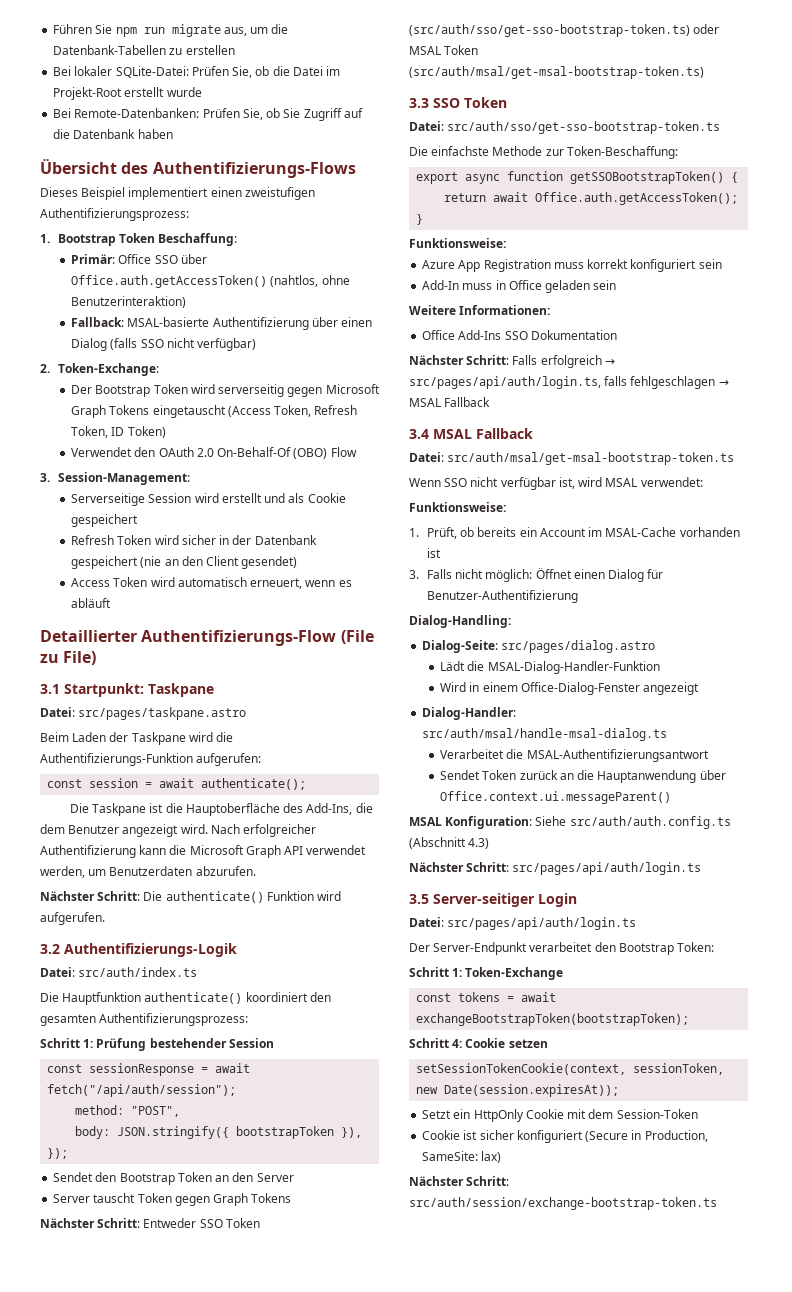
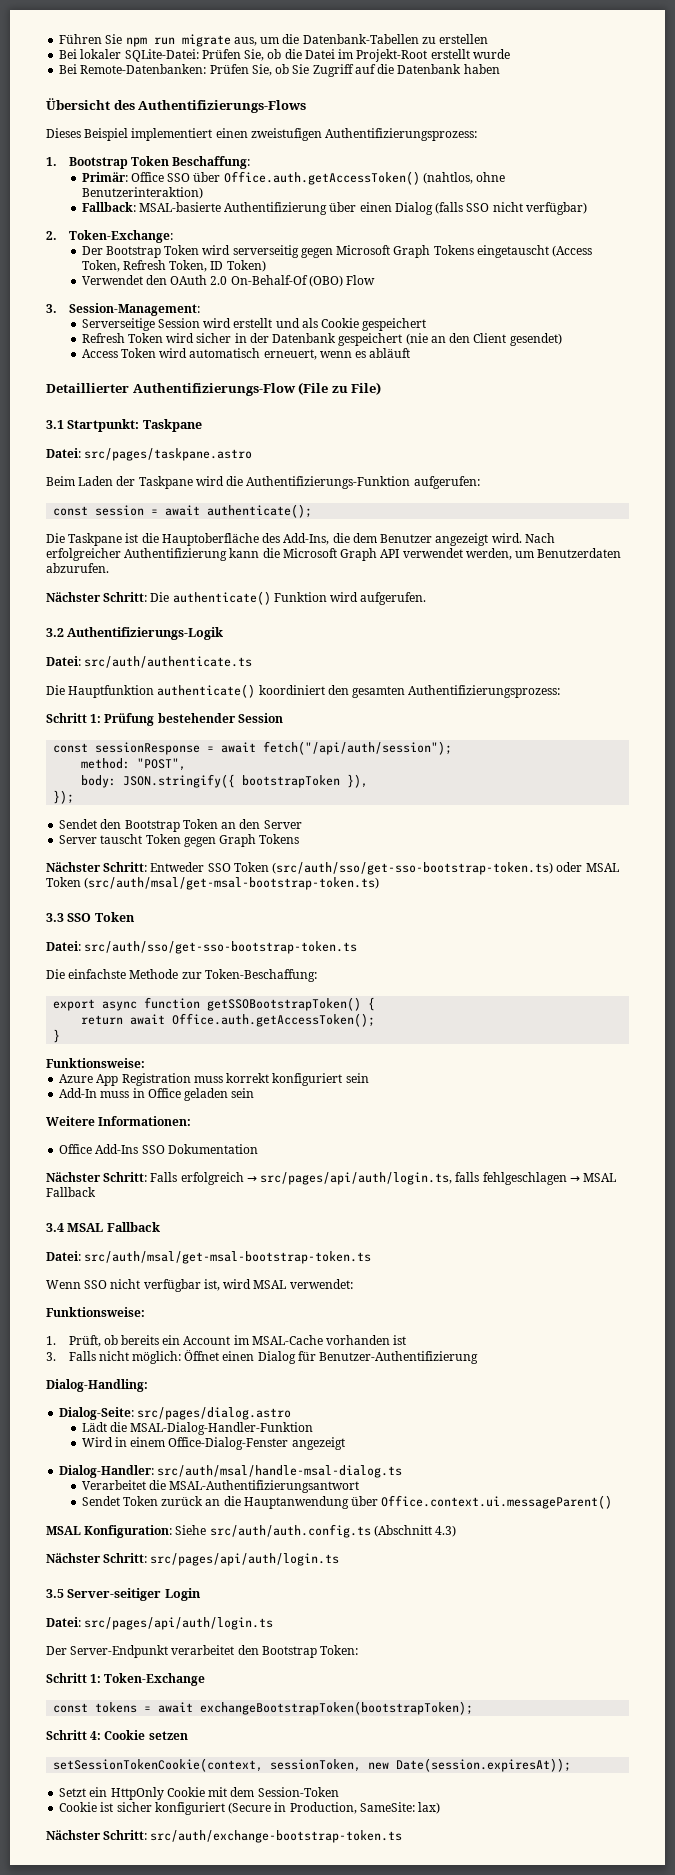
[78,967,198,977] src/auth/index.ts -> [84,656,253,668] src/auth/authenticate.ts
[409,1197,717,1210] src/auth/session/exchange-bootstrap-token.ts -> [150,1830,403,1843] src/auth/exchange-bootstrap-token.ts

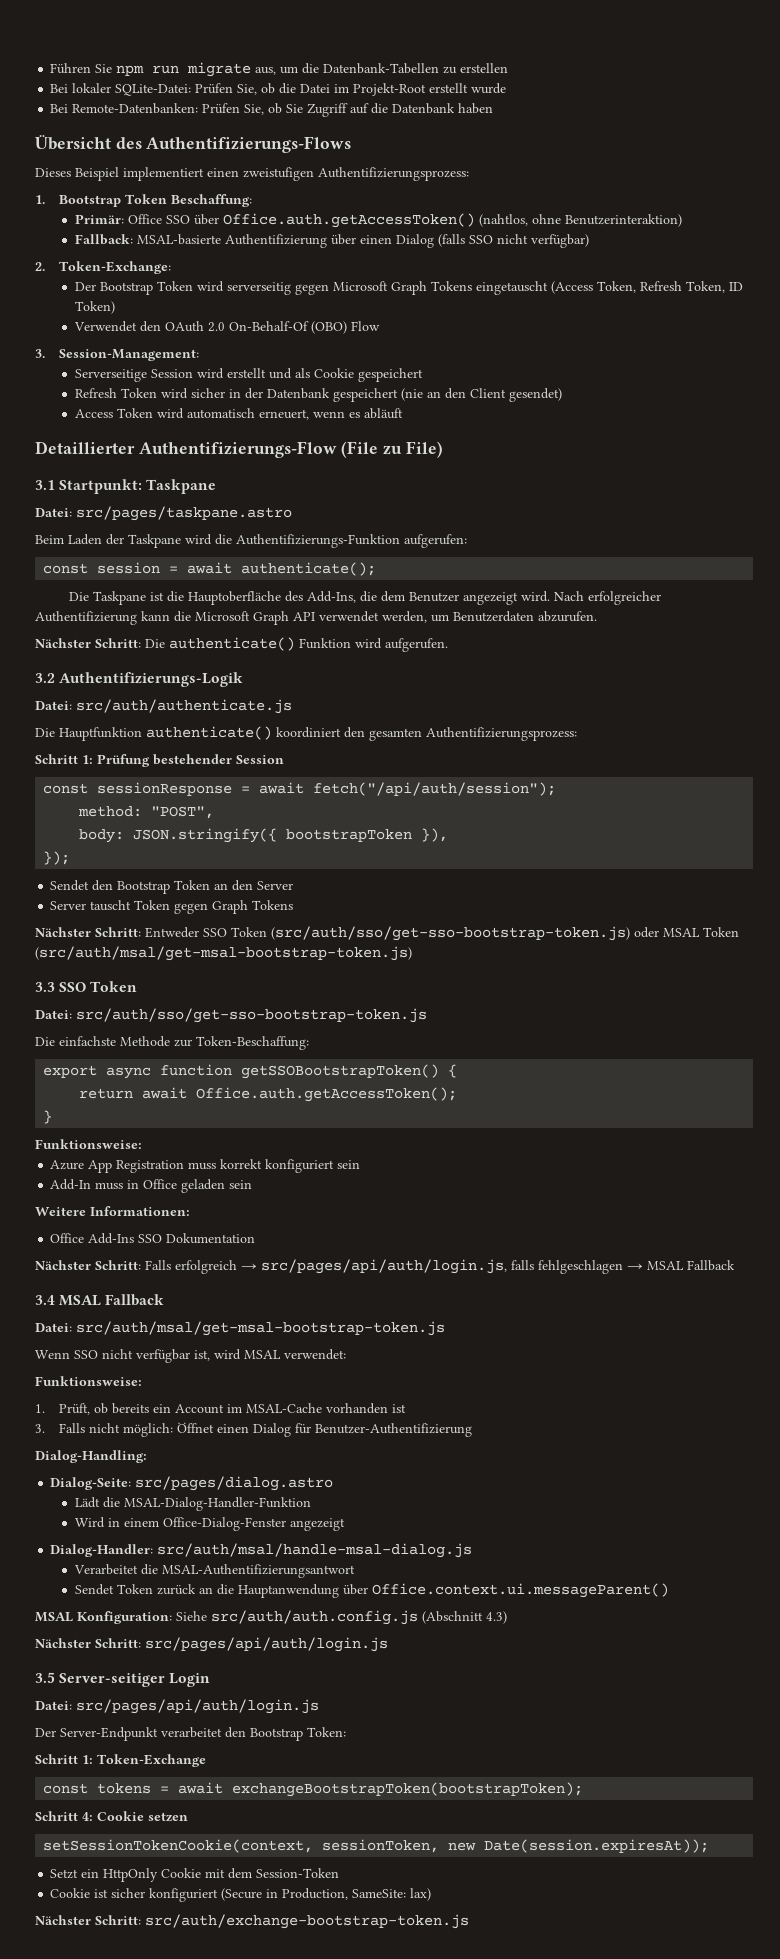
[84,656,253,668] src/auth/authenticate.ts -> [76,699,292,714] src/auth/authenticate.js
[272,862,554,875] (src/auth/sso/get-sso-bootstrap-token.ts) -> [271,926,630,941] (src/auth/sso/get-sso-bootstrap-token.js)
[84,877,380,890] (src/auth/msal/get-msal-bootstrap-token.ts) -> [35,946,412,961] (src/auth/msal/get-msal-bootstrap-token.js)
[84,941,358,954] src/auth/sso/get-sso-bootstrap-token.ts -> [76,1008,427,1023] src/auth/sso/get-sso-bootstrap-token.js
[260,1172,453,1185] src/pages/api/auth/login.ts, -> [261,1259,507,1274] src/pages/api/auth/login.js,
[84,1251,372,1264] src/auth/msal/get-msal-bootstrap-token.ts -> [76,1321,445,1336] src/auth/msal/get-msal-bootstrap-token.js
[157,1465,403,1478] src/auth/msal/handle-msal-dialog.ts -> [157,1543,473,1558] src/auth/msal/handle-msal-dialog.js
[209,1524,371,1538] src/auth/auth.config.ts -> [211,1610,418,1625] src/auth/auth.config.js
[150,1553,340,1566] src/pages/api/auth/login.ts -> [145,1637,388,1652] src/pages/api/auth/login.js
[84,1617,274,1630] src/pages/api/auth/login.ts -> [76,1699,319,1714] src/pages/api/auth/login.js
[150,1830,403,1843] src/auth/exchange-bootstrap-token.ts -> [145,1914,469,1929] src/auth/exchange-bootstrap-token.js

